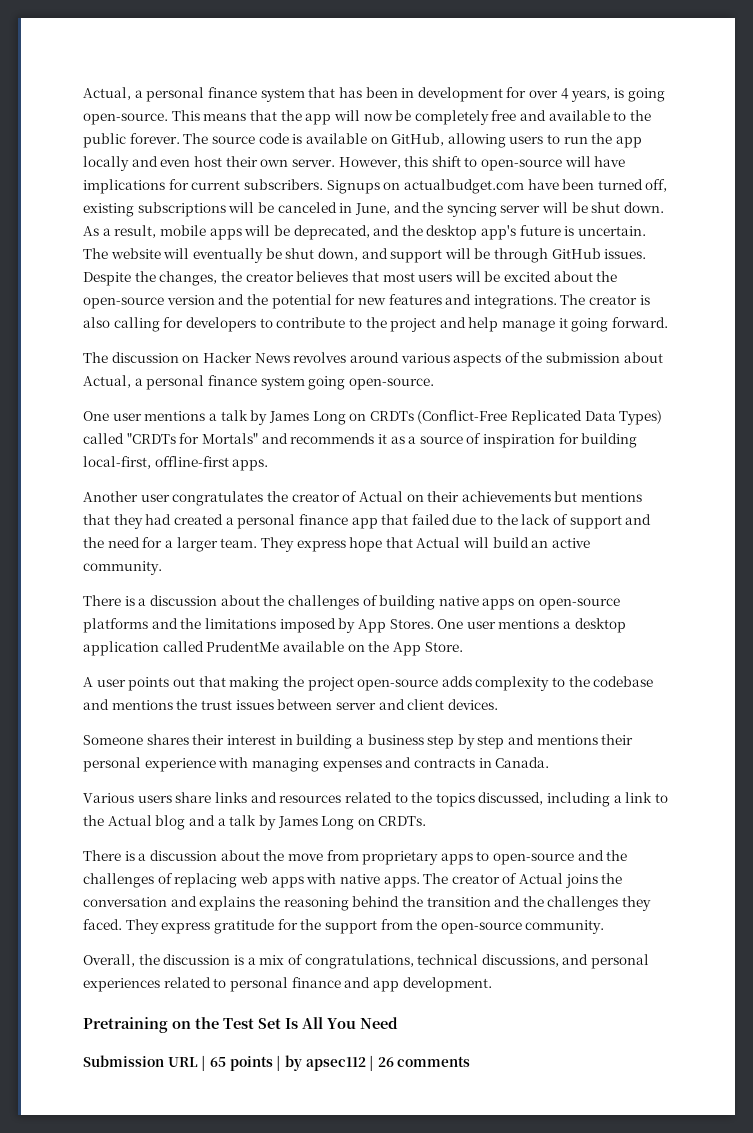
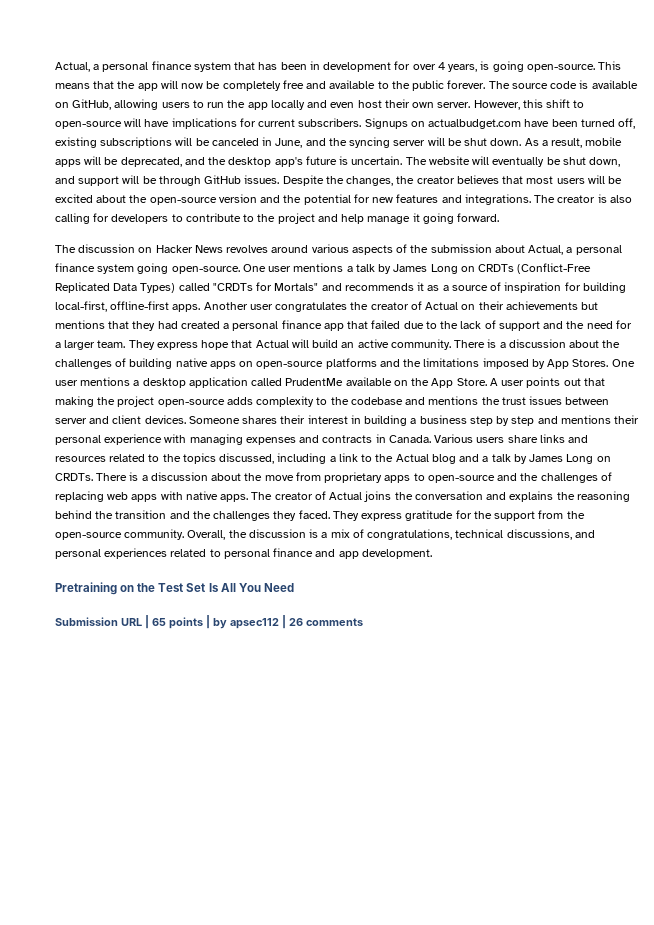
(434, 384) // -> (240, 270) none
(269, 465) // -> (201, 308) none
(162, 568) // -> (451, 344) none
(463, 647) // -> (487, 382) none
(498, 704) // -> (186, 419) none
(550, 762) // -> (431, 439) none
(427, 821) // -> (93, 477) none
(605, 927) // -> (185, 534) none

